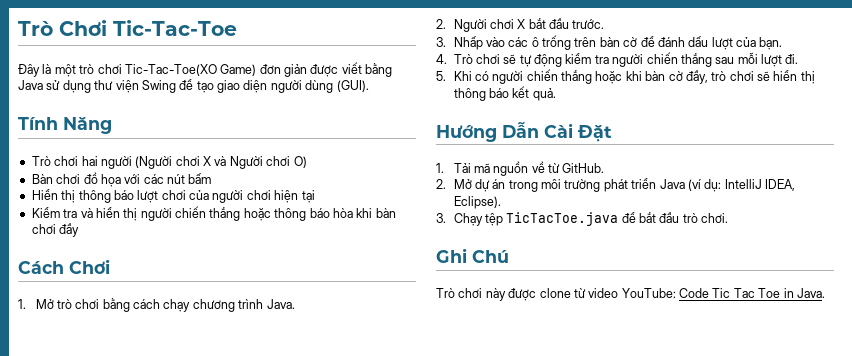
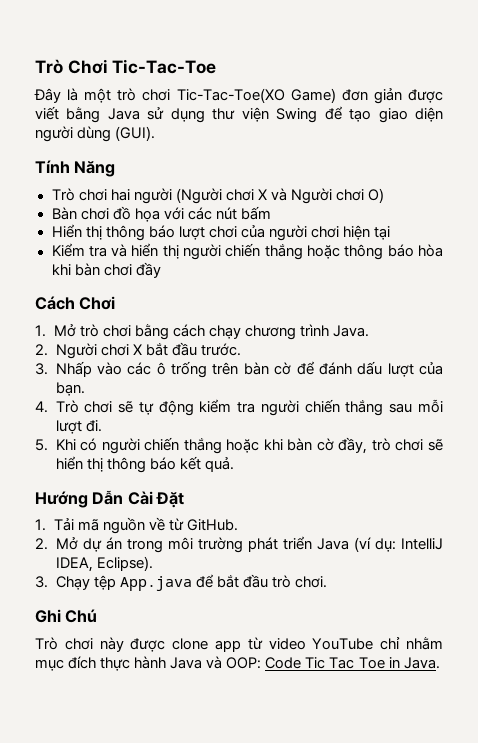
[506,212,619,226] TicTacToe.java -> [119,576,192,591] App.java
(571, 293) none -> [215,640,241,652] app
[621,288,676,298] YouTube: -> [312,637,444,650] [35,656,262,671] YouTube chỉ nhằm mục đích thực hành Java và OOP:

